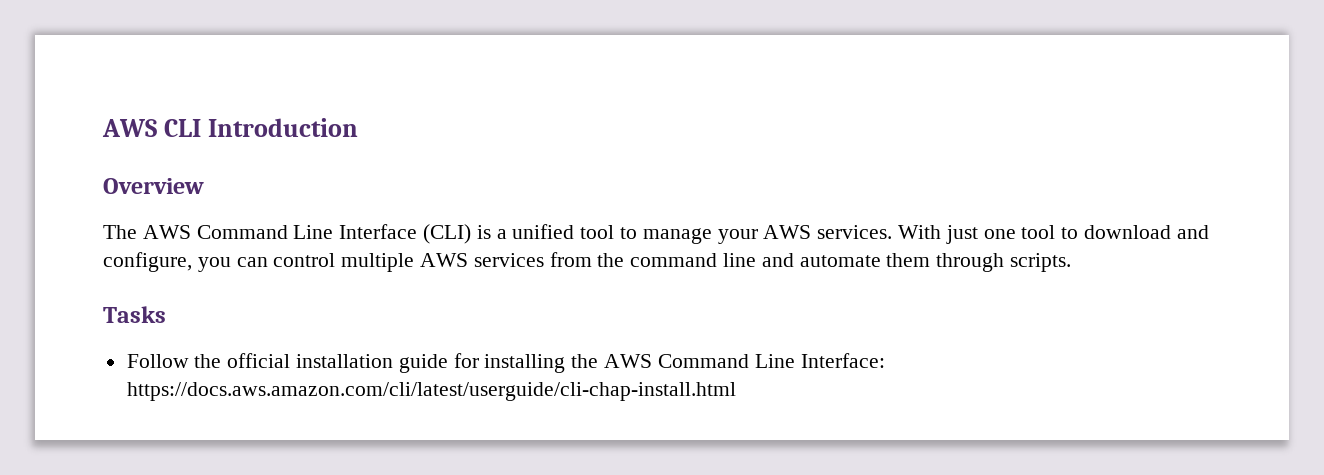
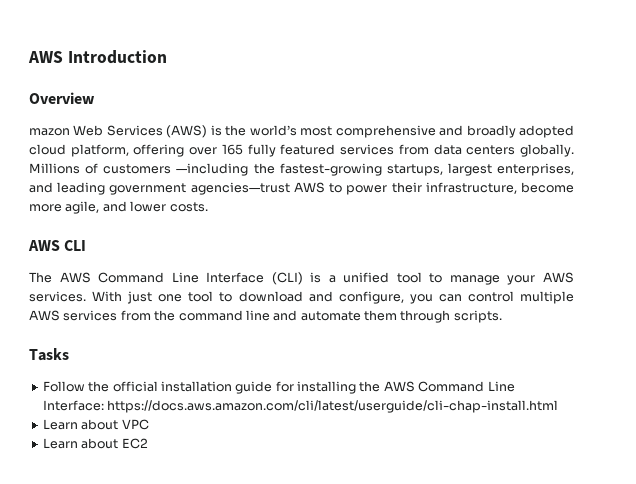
[102,119,202,137] AWS CLI -> [28,51,63,63] AWS
(204, 186) none -> [29,125,574,138] [29,144,574,157] [29,163,574,176] [29,182,574,195] [29,201,208,214] [28,240,87,251] // mazon Web Services (AWS) is the world’s most comprehensive and broadly adopted cloud platform, offering over 165 fully featured services from data centers globally. Millions of customers —including the fastest-growing startups, largest enterprises, and leading government agencies—trust AWS to power their infrastructure, become more agile, and lower costs. // AWS CLI
(736, 391) none -> [42,419,149,430] [42,438,148,449] // Learn about VPC // Learn about EC2

